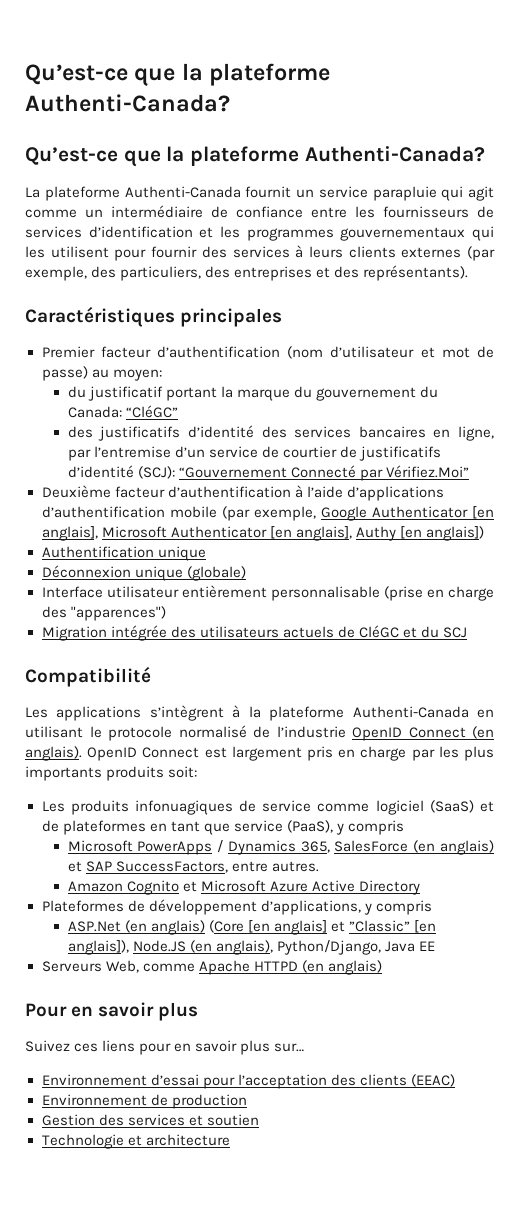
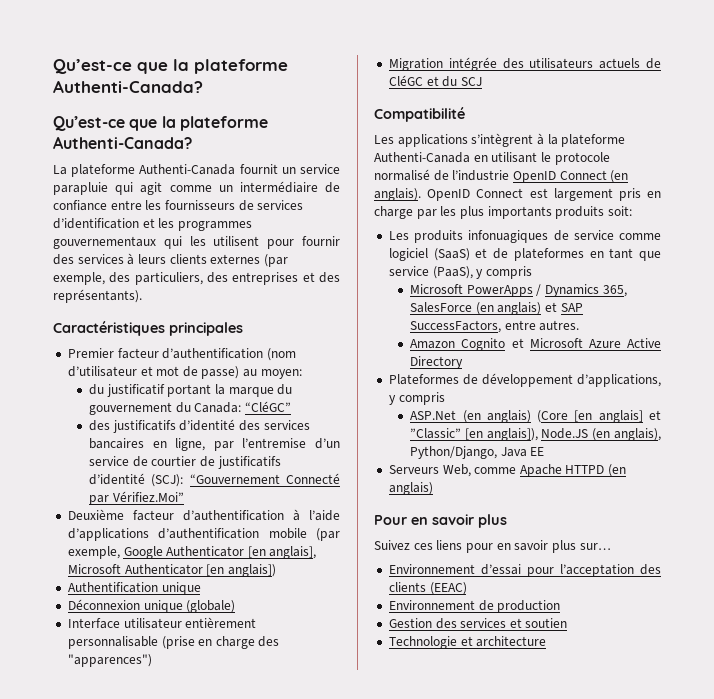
[295,526,422,541] anglais], Authy [en -> (225, 570) none

